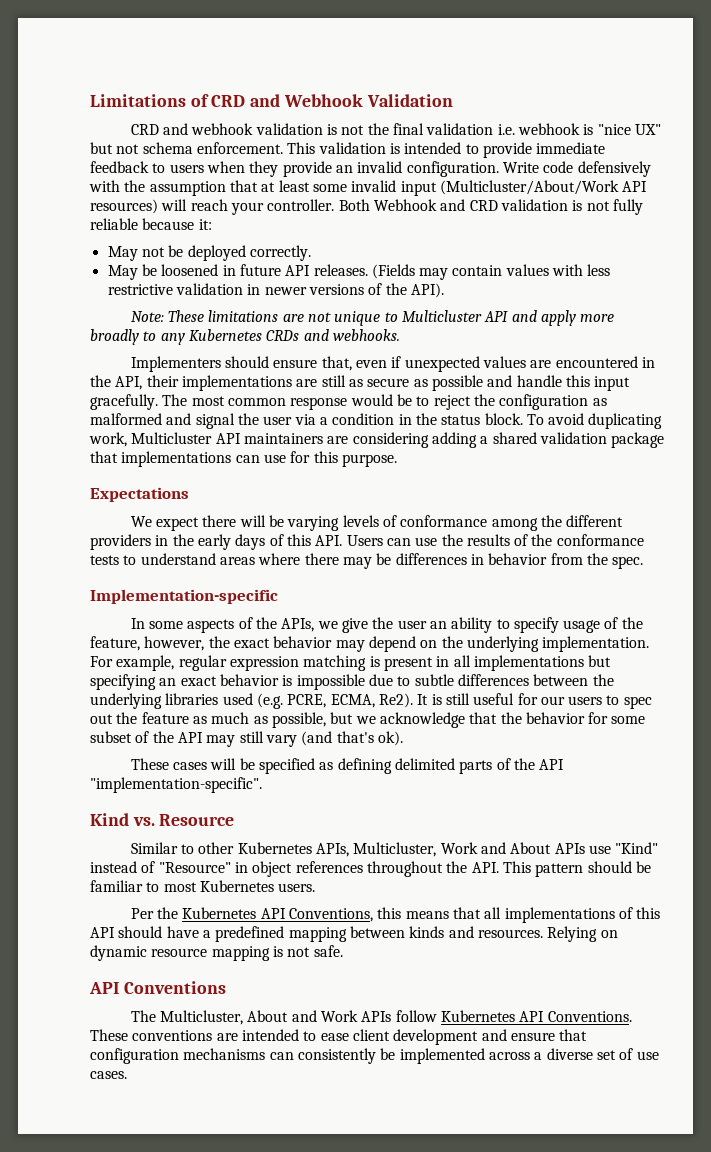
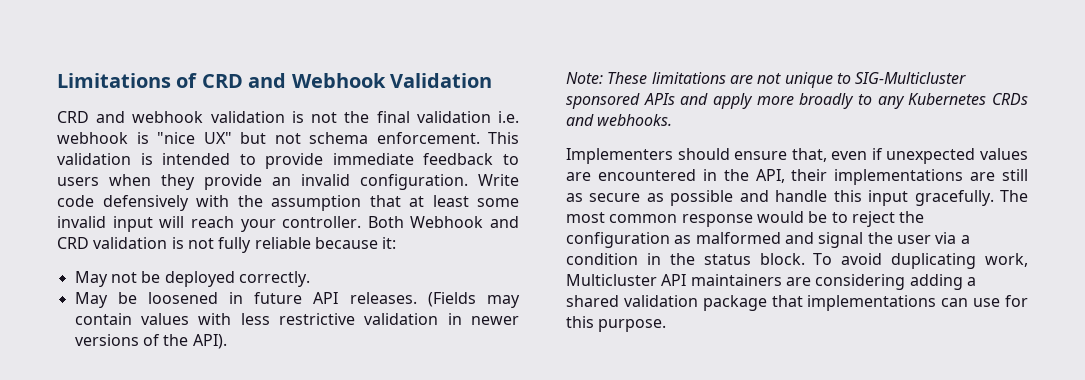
[439,180,648,195] [90,199,158,214] (Multicluster/About/Work API resources) -> (153, 224) none
[401,310,509,322] Multicluster API -> [855,72,967,84] [566,93,675,109] SIG-Multicluster sponsored APIs
[90,487,189,502] [130,515,624,531] [90,534,644,550] [90,553,644,569] [90,589,278,604] [130,617,643,633] [90,636,650,652] [90,655,612,671] [90,674,614,690] [90,693,652,709] [90,712,646,728] [90,731,403,747] [130,758,565,774] [90,777,262,793] [90,813,235,826] [130,842,659,857] [90,861,651,877] [90,880,316,892] [130,907,661,923] [90,926,618,942] [90,945,343,961] [89,981,226,994] [130,1010,632,1025] [90,1029,588,1045] [90,1048,659,1064] [90,1071,127,1079] // Expectations // We expect there will be varying levels of conformance among the different providers in the early days of this API. Users can use the results of the conformance tests to understand areas where there may be differences in behavior from the spec. // Implementation-specific // In some aspects of the APIs, we give the user an ability to specify usage of the feature, however, the exact behavior may depend on the underlying implementation. For example, regular expression matching is present in all implementations but specifying an exact behavior is impossible due to subtle differences between the underlying libraries used (e.g. PCRE, ECMA, Re2). It is still useful for our users to spec out the feature as much as possible, but we acknowledge that the behavior for some subset of the API may still vary (and that's ok). // These cases will be specified as defining delimited parts of the API "implementation-specific". // Kind vs. Resource // Similar to other Kubernetes APIs, Multicluster, Work and About APIs use "Kind" instead of "Resource" in object references throughout the API. This pattern should be familiar to most Kubernetes users. // Per the Kubernetes API Conventions, this means that all implementations of this API should have a predefined mapping between kinds and resources. Relying on dynamic resource mapping is not safe. // API Conventions // The Multicluster, About and Work APIs follow Kubernetes API Conventions. These conventions are intended to ease client development and ensure that configuration mechanisms can consistently be implemented across a diverse set of use cases. -> (667, 325) none

